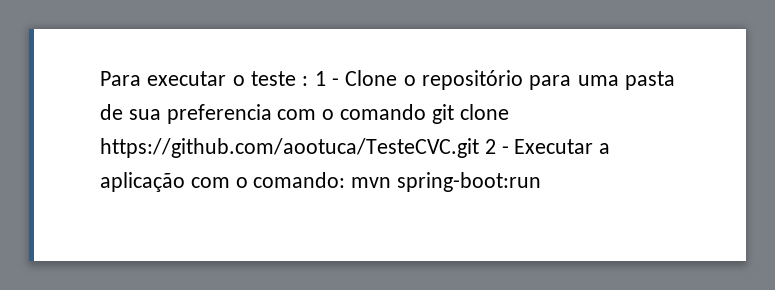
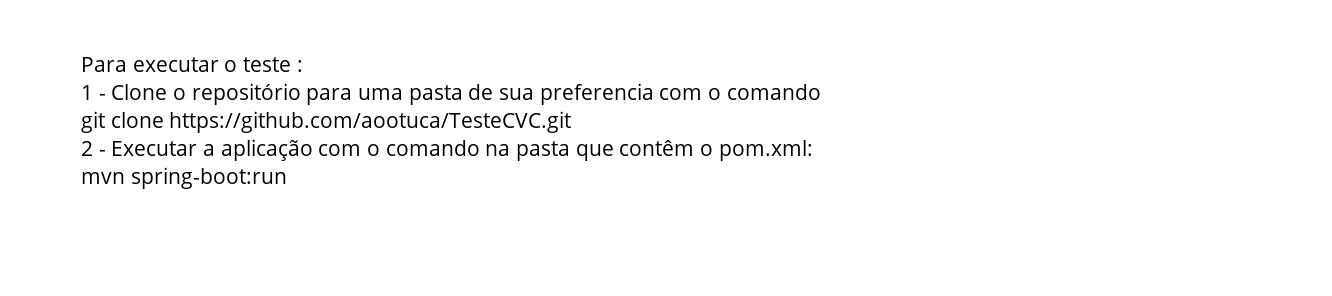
(309, 81) none -> (303, 66) //
(427, 112) none -> (821, 92) //
(479, 148) none -> (572, 122) //
[253,172,346,188] comando: -> [385,140,813,161] comando na pasta que contêm o pom.xml: //

